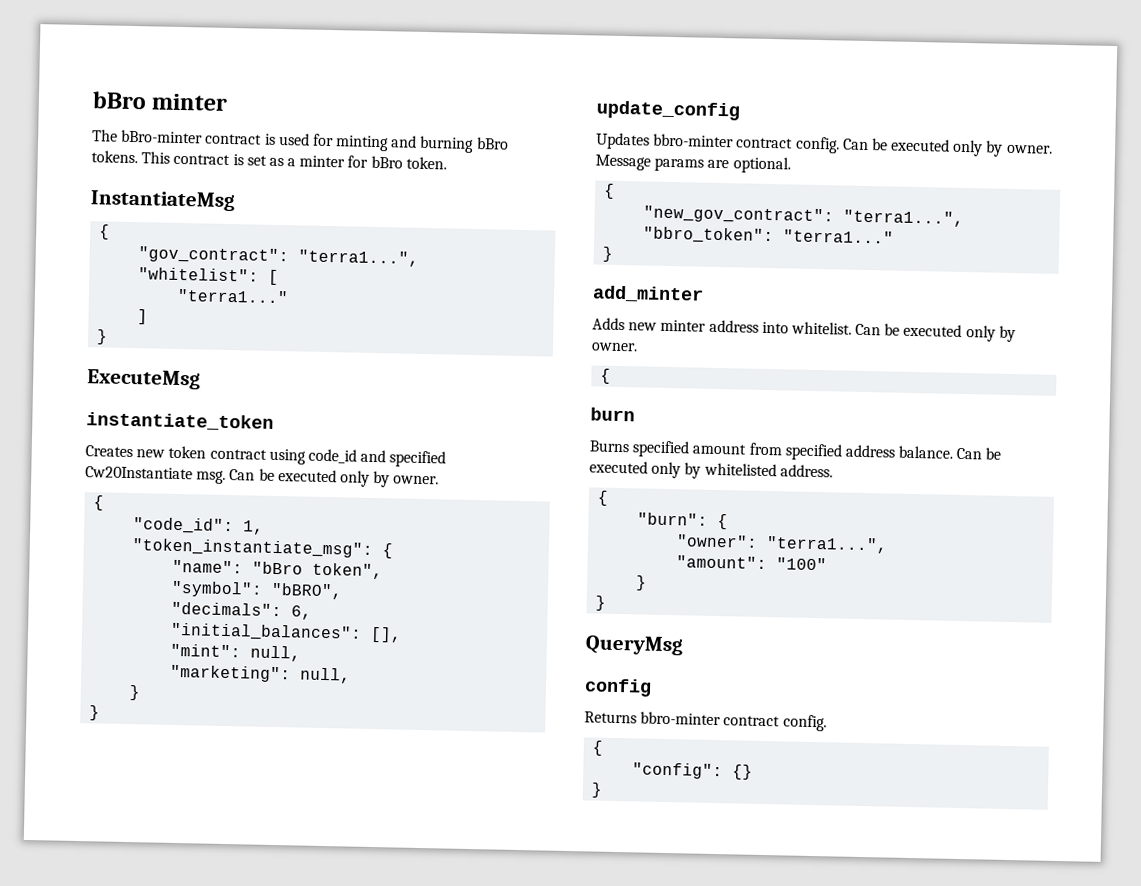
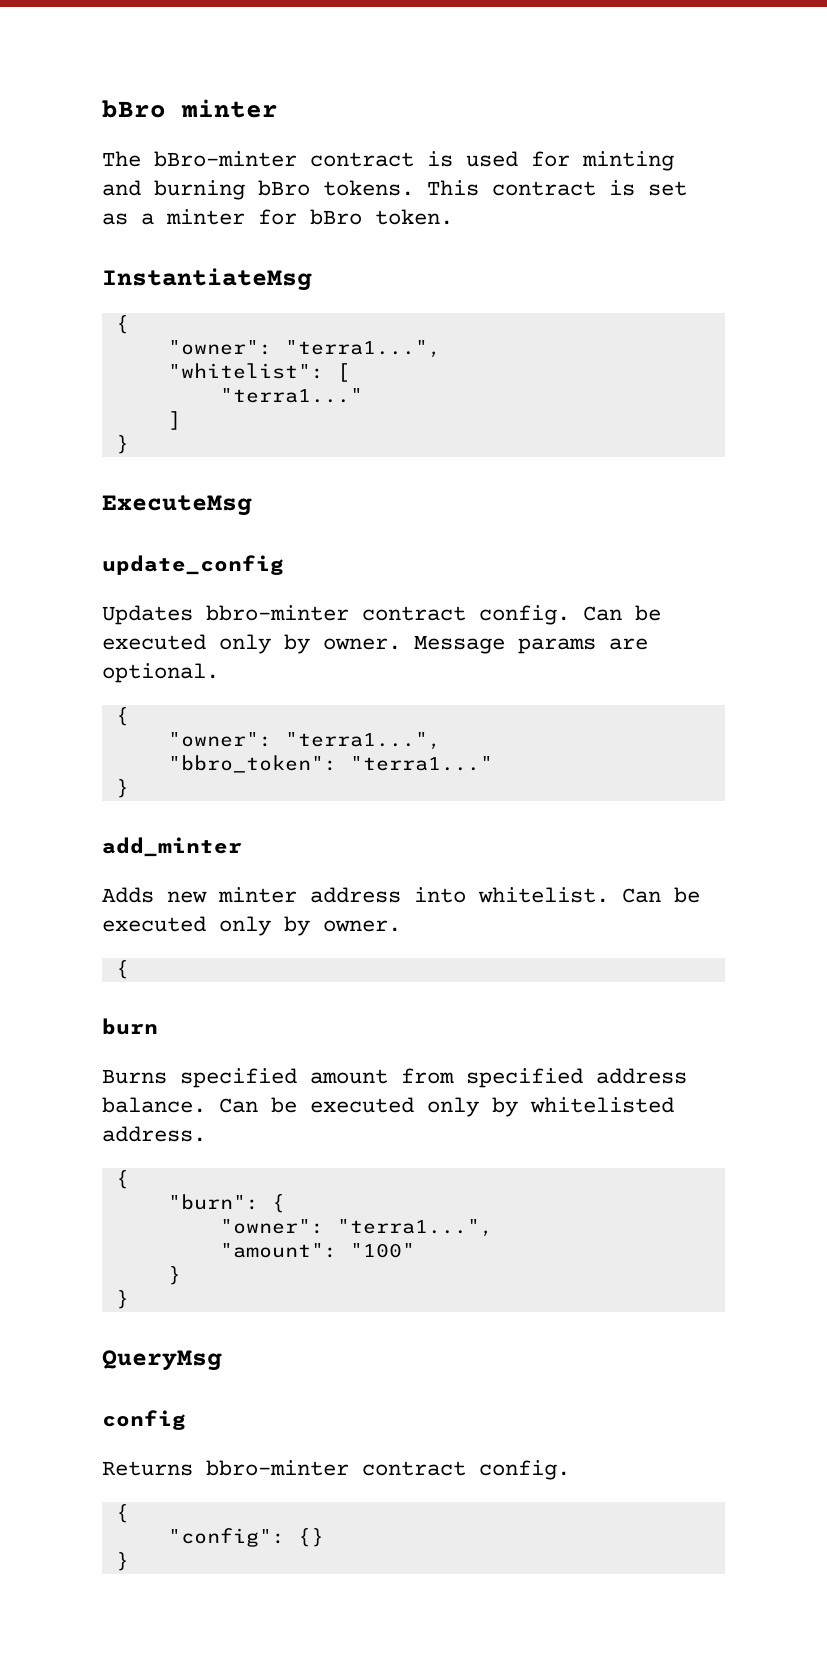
[138,246,290,265] "gov_contract": -> [167,340,272,355] "owner":
[86,412,274,431] [85,445,447,468] [85,466,440,488] [93,495,105,511] [133,517,265,535] [132,538,394,559] [172,559,384,580] [171,580,344,600] [171,601,313,620] [170,622,403,643] [170,643,302,662] [170,664,352,684] [129,685,141,701] [89,705,101,721] // instantiate_token // Creates new token contract using code_id and specified Cw20Instantiate msg. Can be executed only by owner. // { // "code_id": 1, // "token_instantiate_msg": { // "name": "bBro token", // "symbol": "bBRO", // "decimals": 6, // "initial_balances": [], // "mint": null, // "marketing": null, // } // } -> (252, 505) none
[643,205,835,225] "new_gov_contract": -> [167,732,272,747] "owner":

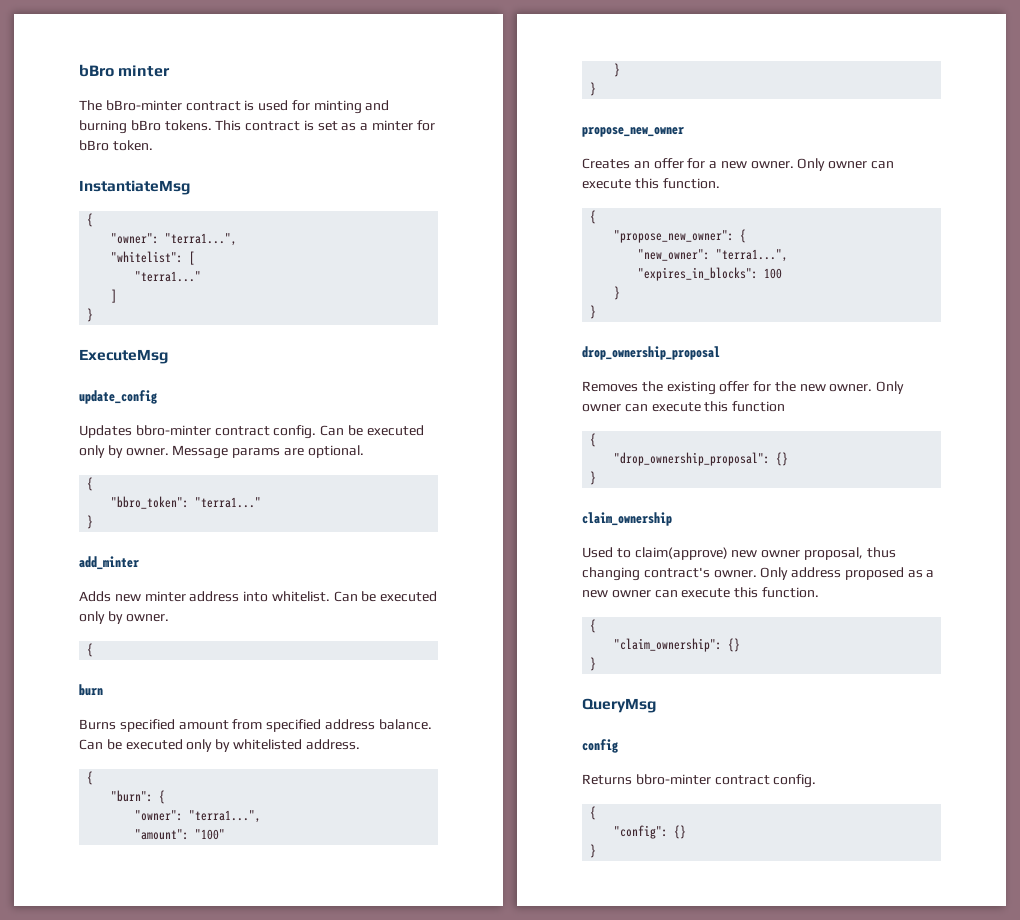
[167,732,441,750] // "owner": "terra1...", -> (94, 484) none
(129, 1299) none -> [582,127,684,137] [582,158,895,171] [582,178,720,189] [590,210,597,224] [614,229,747,243] [638,249,789,262] [638,267,783,281] [614,286,621,300] [590,305,597,319] [582,346,720,360] [582,381,905,395] [582,401,786,412] [590,433,597,447] [614,452,789,466] [590,471,597,485] [582,512,672,526] [582,547,896,560] [582,567,935,581] [582,587,819,598] [590,619,597,633] [614,638,741,652] [590,657,597,671] // propose_new_owner // Creates an offer for a new owner. Only owner can execute this function. // { // "propose_new_owner": { // "new_owner": "terra1...", // "expires_in_blocks": 100 // } // } // drop_ownership_proposal // Removes the existing offer for the new owner. Only owner can execute this function // { // "drop_ownership_proposal": {} // } // claim_ownership // Used to claim(approve) new owner proposal, thus changing contract's owner. Only address proposed as a new owner can execute this function. // { // "claim_ownership": {} // }

